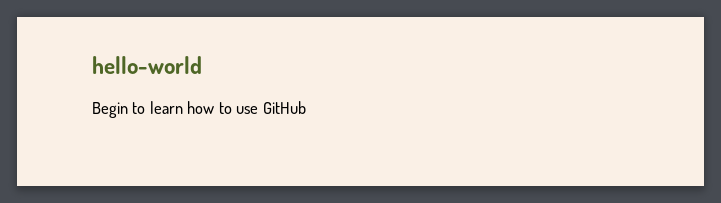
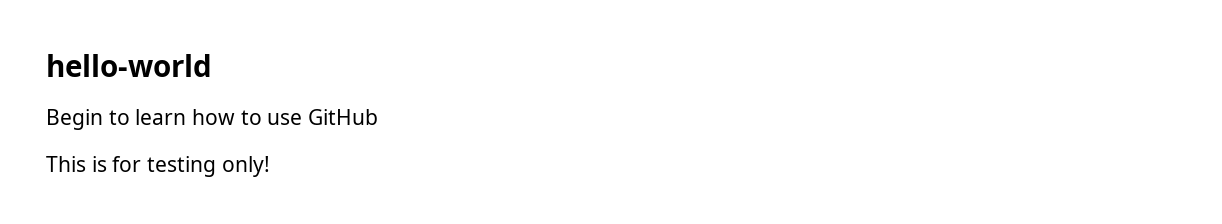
(306, 107) none -> [46,156,270,177] // This is for testing only!

